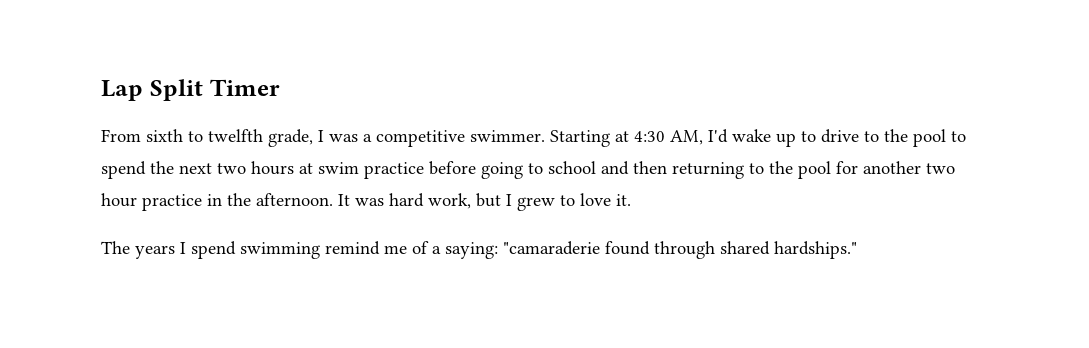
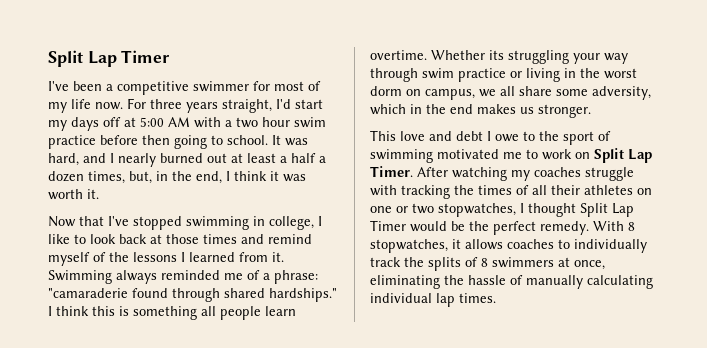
[101,79,203,101] Lap Split -> [48,50,117,67] Split Lap
[101,129,966,147] [101,161,313,179] From sixth to twelfth grade, I was a competitive swimmer. Starting at 4:30 AM, I'd wake up to drive to the pool to spend the next two hours at -> [48,81,321,95] [48,98,323,113] [48,117,290,131] I've been a competitive swimmer for most of my life now. For three years straight, I'd start my days off at 5:00 AM with a two hour
(476, 168) none -> [142,135,170,145] then
[548,161,955,179] [101,193,631,211] [101,241,380,259] school and then returning to the pool for another two hour practice in the afternoon. It was hard work, but I grew to love it. // The years I spend swimming remind -> [227,135,308,146] [48,153,326,167] [48,171,306,184] [48,189,99,200] [48,216,322,230] [48,234,312,244] [48,252,284,266] [48,270,220,284] school. It was hard, and I nearly burned out at least a half a dozen times, but, in the end, I think it was worth it. // Now that I've stopped swimming in college, I like to look back at those times and remind myself of the lessons I learned from it. Swimming always reminded
[445,242,498,259] saying: -> [274,270,318,284] phrase:
(857, 250) none -> [48,306,296,320] [370,50,628,64] [370,68,637,82] [370,86,651,100] [370,104,591,118] [370,130,611,145] [370,148,652,163] [370,166,634,181] [370,185,652,199] [370,203,634,217] [370,220,635,235] [370,239,647,253] [370,257,605,271] [370,275,653,289] [370,293,496,307] I think this is something all people learn overtime. Whether its struggling your way through swim practice or living in the worst dorm on campus, we all share some adversity, which in the end makes us stronger. // This love and debt I owe to the sport of swimming motivated me to work on Split Lap Timer. After watching my coaches struggle with tracking the times of all their athletes on one or two stopwatches, I thought Split Lap Timer would be the perfect remedy. With 8 stopwatches, it allows coaches to individually track the splits of 8 swimmers at once, eliminating the hassle of manually calculating individual lap times.

